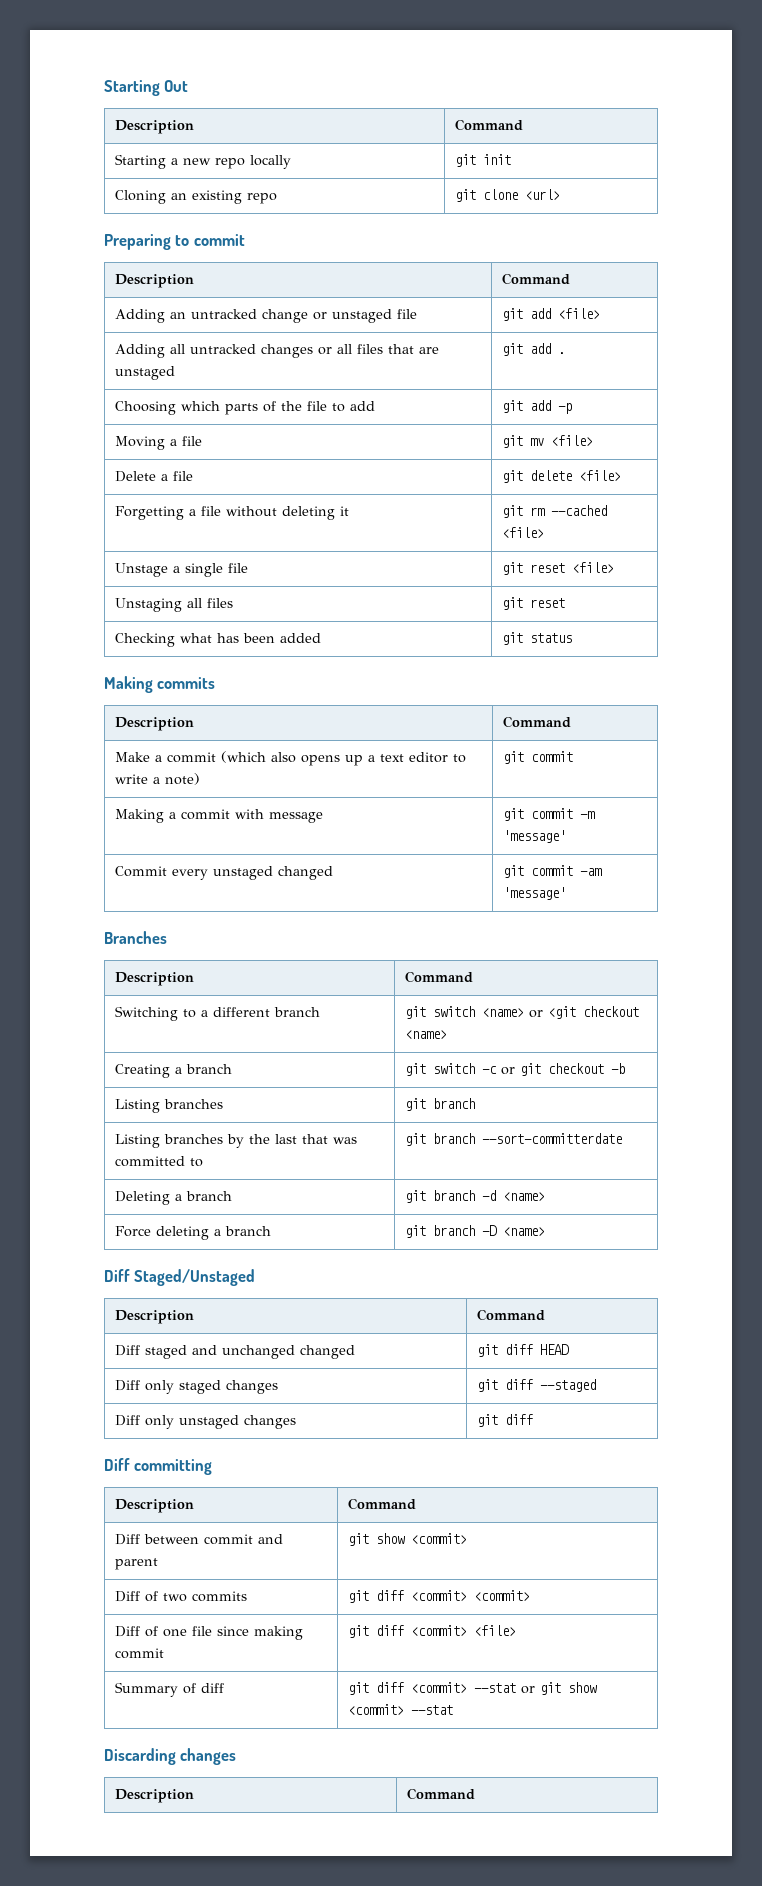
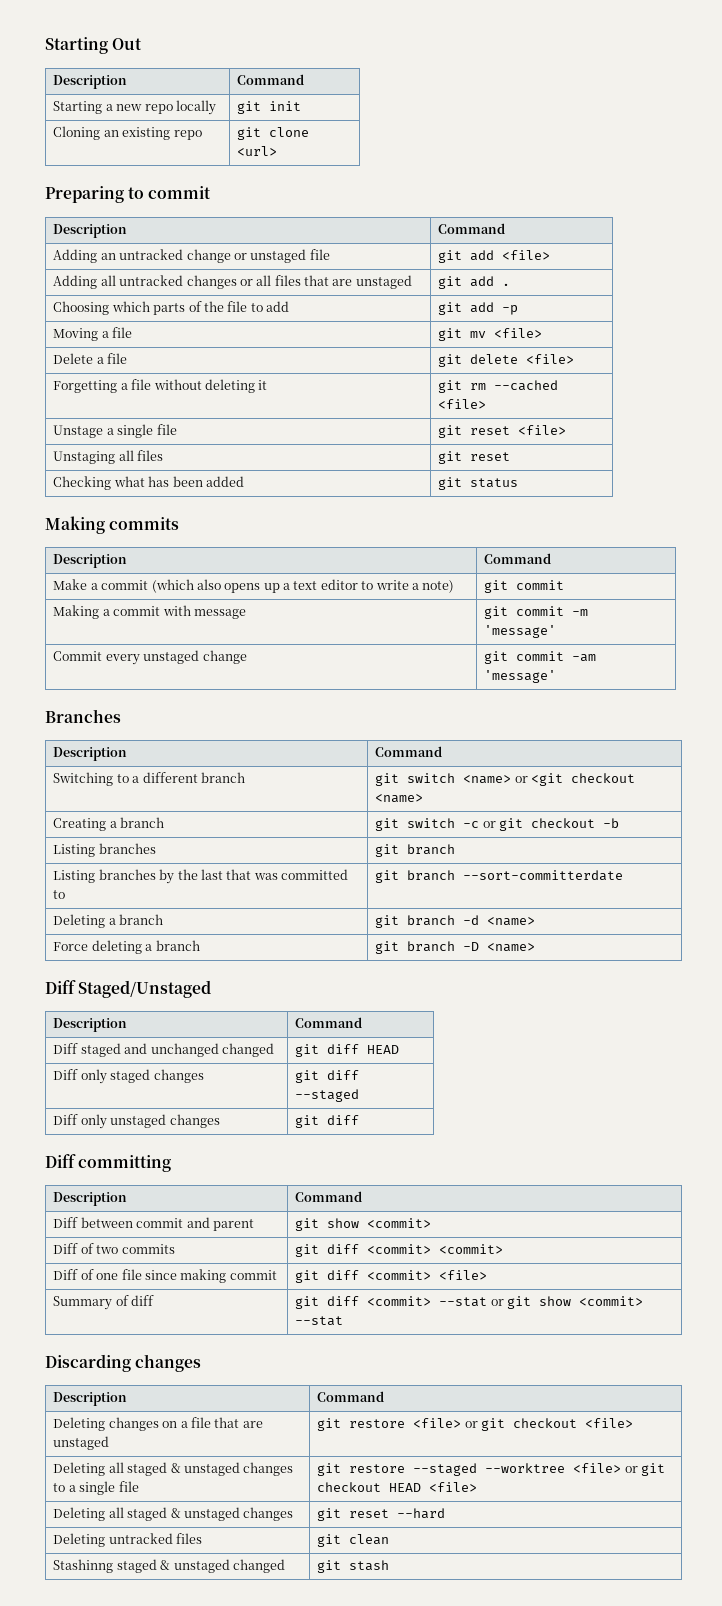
[278,866,334,880] changed -> [202,650,247,664] change
(476, 1794) none -> [53,1417,263,1431] [53,1436,110,1450] [317,1418,634,1431] [53,1462,294,1476] [53,1481,139,1495] [317,1463,666,1476] [317,1482,478,1492] [53,1507,294,1521] [317,1508,446,1521] [53,1533,203,1547] [317,1534,390,1547] [53,1559,285,1573] [317,1560,390,1573] // Deleting changes on a file that are unstaged | git restore <file> or git checkout <file> // Deleting all staged & unstaged changes to a single file | git restore --staged --worktree <file> or git checkout HEAD <file> // Deleting all staged & unstaged changes | git reset --hard // Deleting untracked files | git clean // Stashinng staged & unstaged changed | git stash

